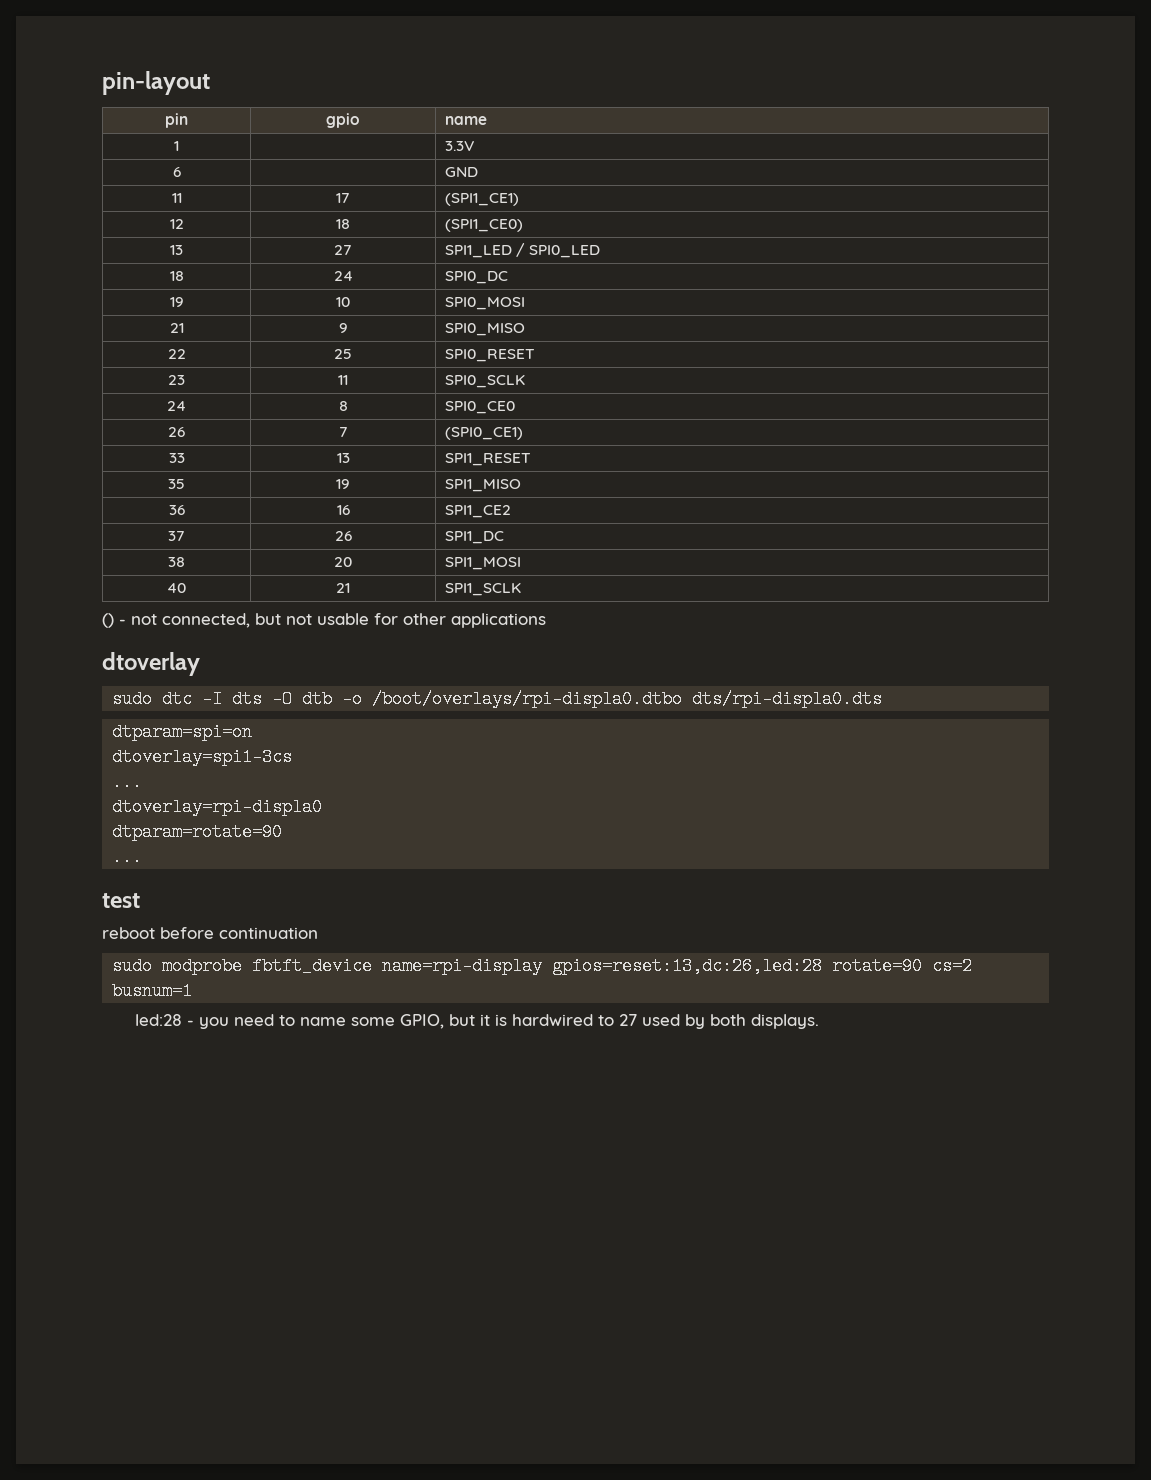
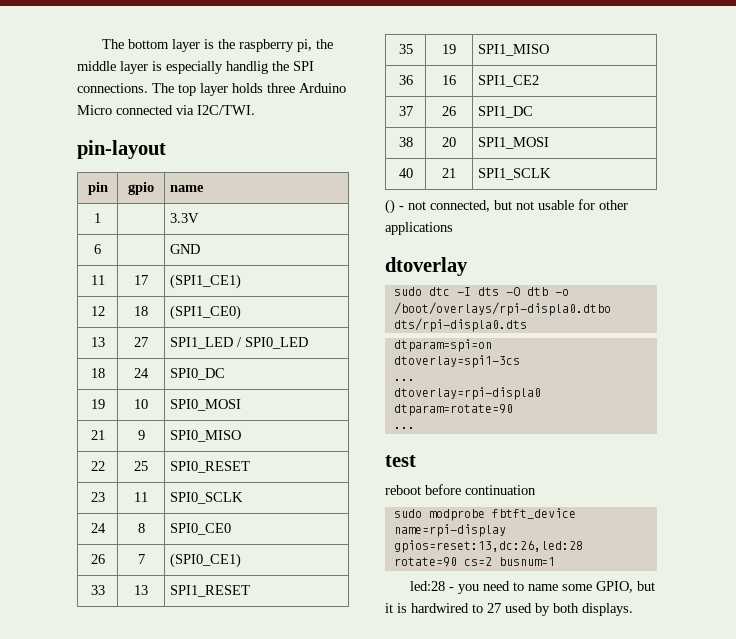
(102, 83) none -> [102,39,334,52] [77,61,314,74] [77,83,346,96] [77,105,255,115] The bottom layer is the raspberry pi, the middle layer is especially handlig the SPI connections. The top layer holds three Arduino Micro connected via I2C/TWI. //

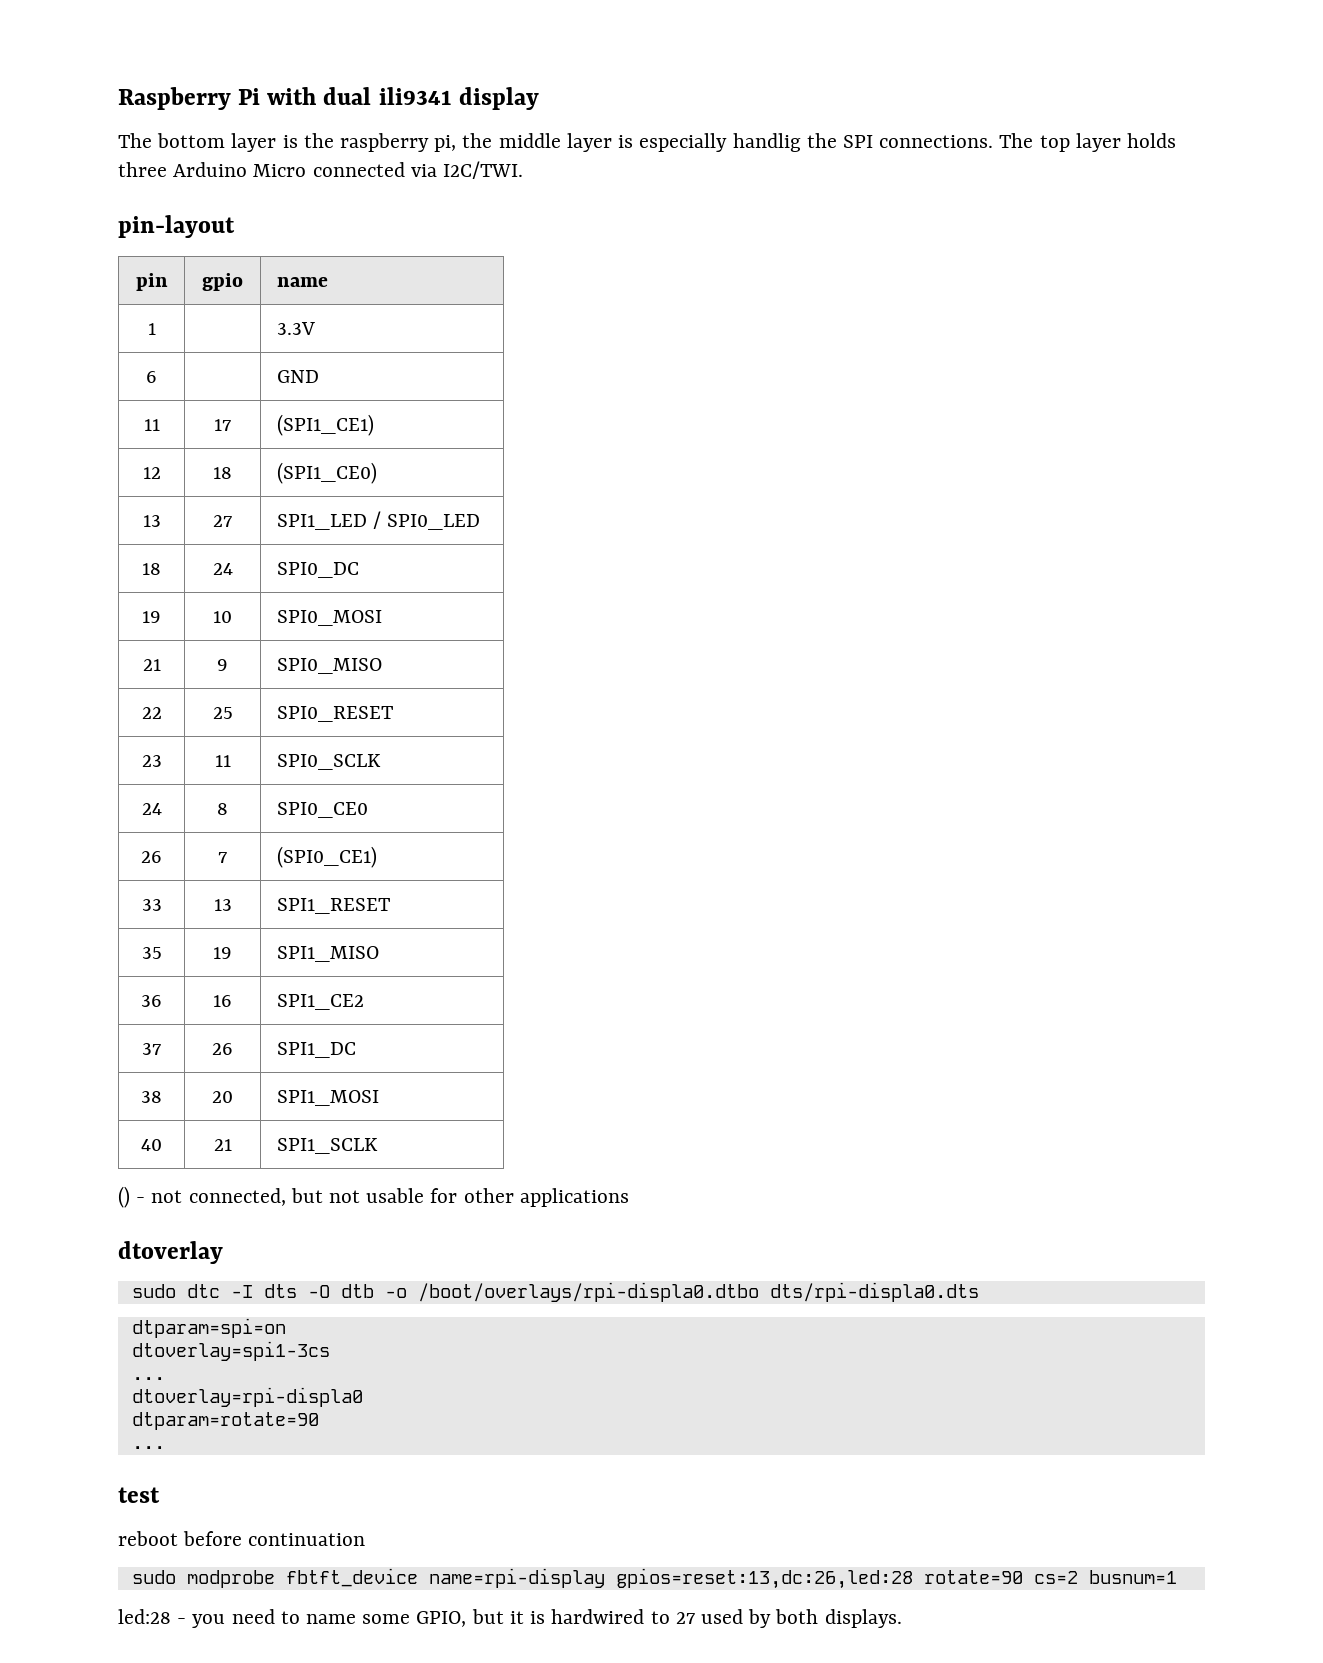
(102, 44) none -> [118,87,539,110] Raspberry Pi with dual ili9341 display //

